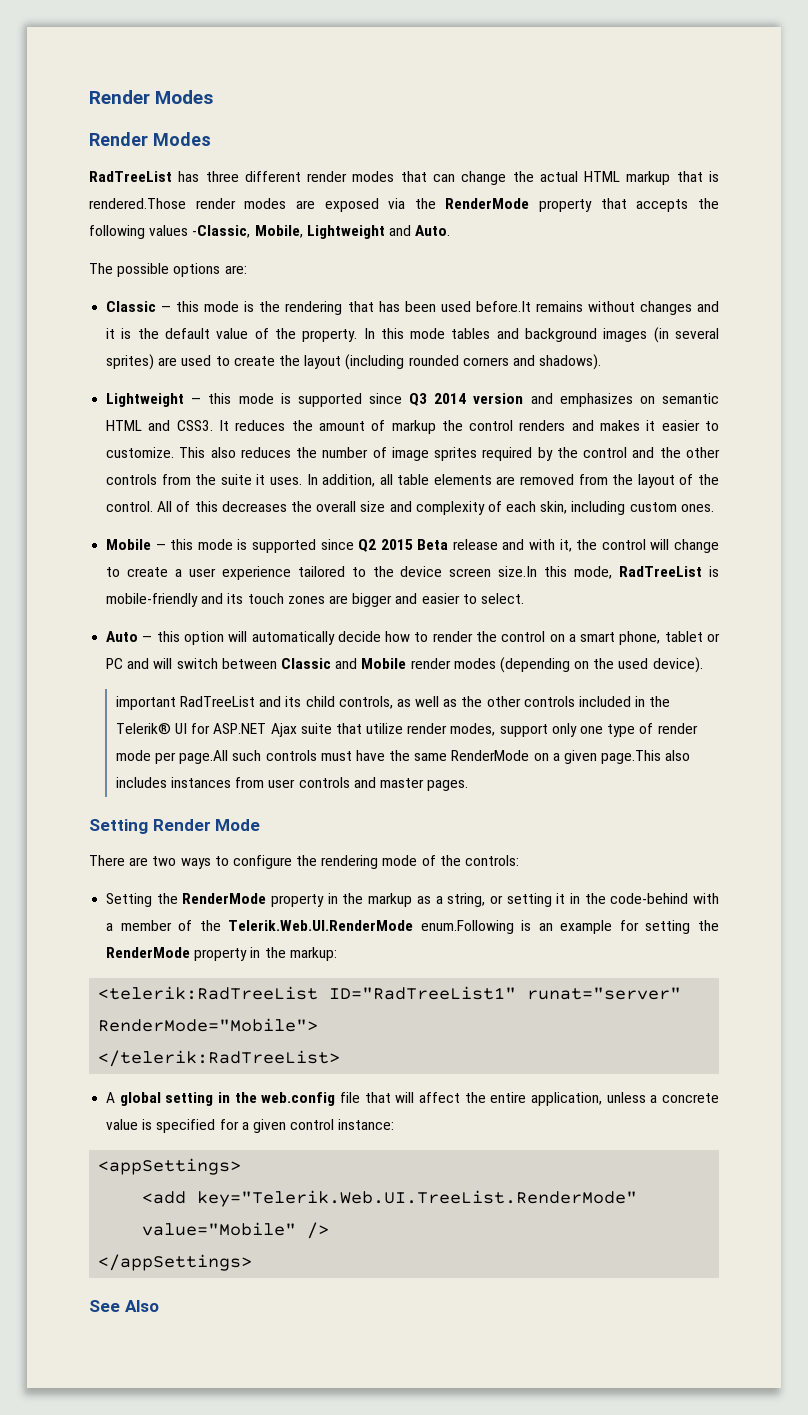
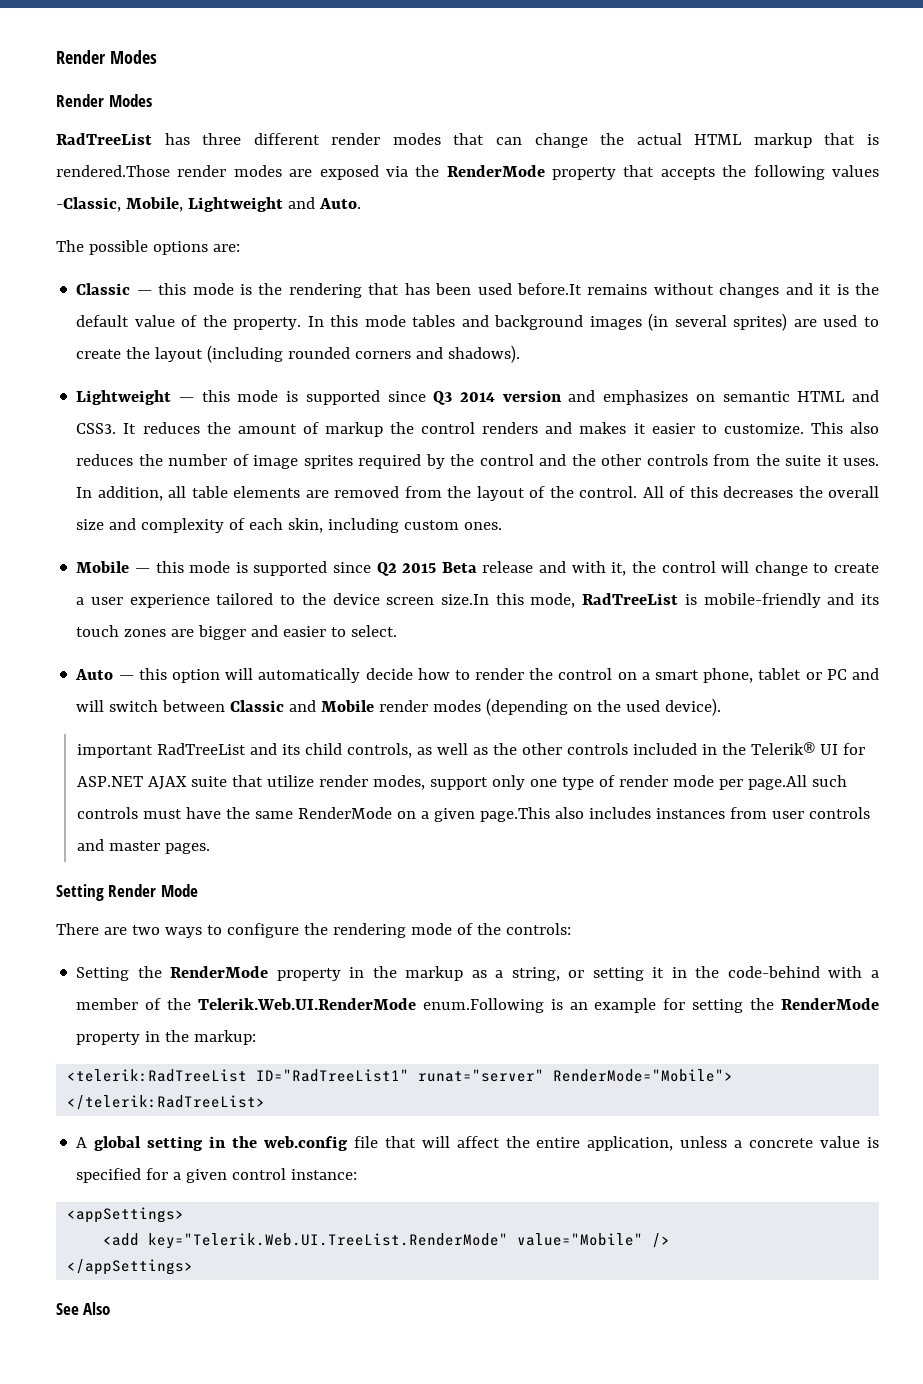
[270,723,297,737] Ajax -> [147,776,187,790] AJAX

